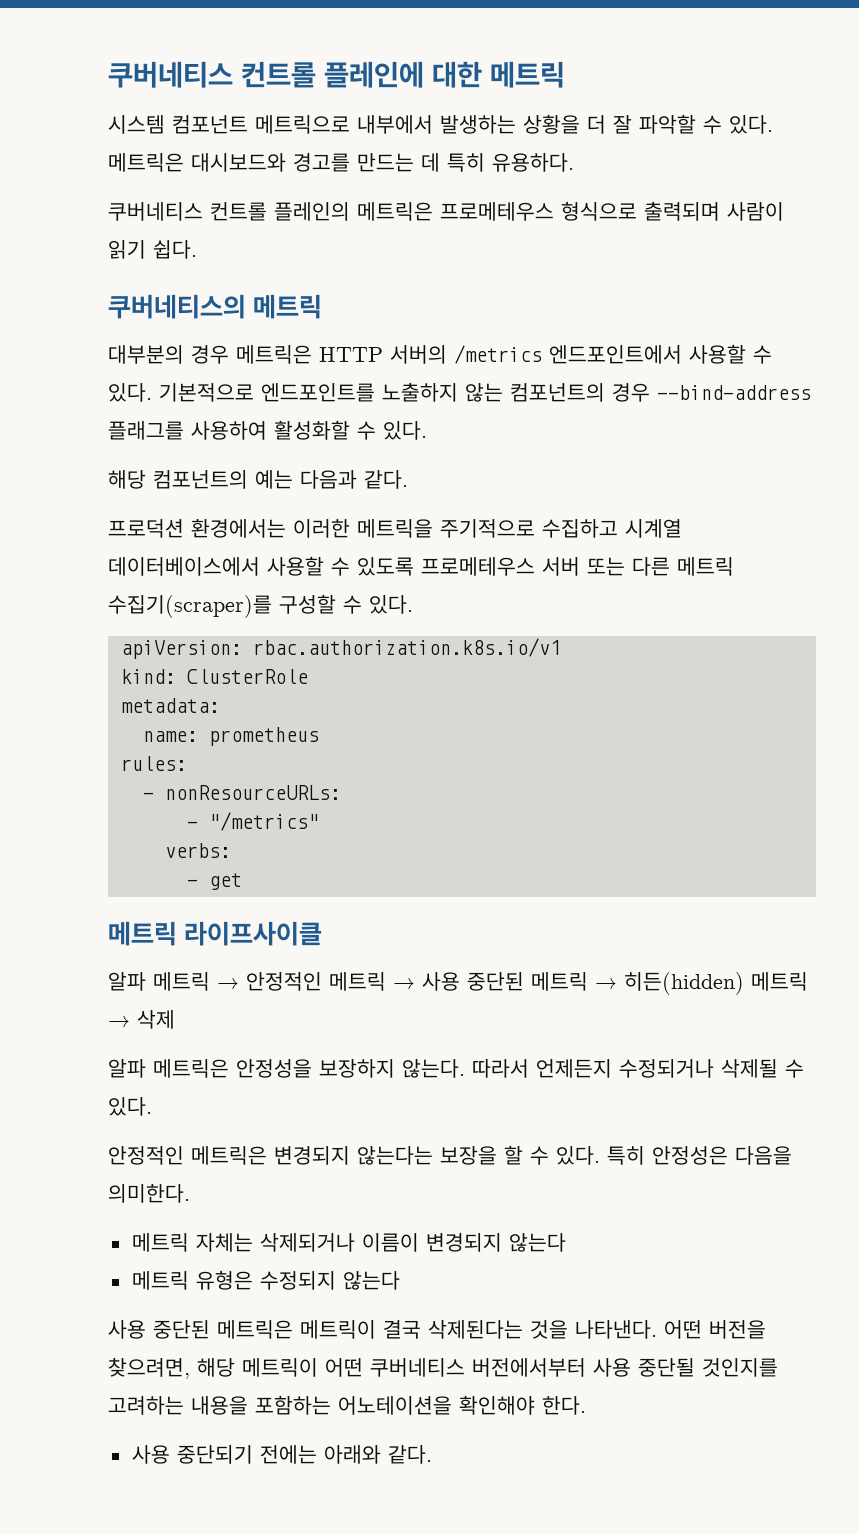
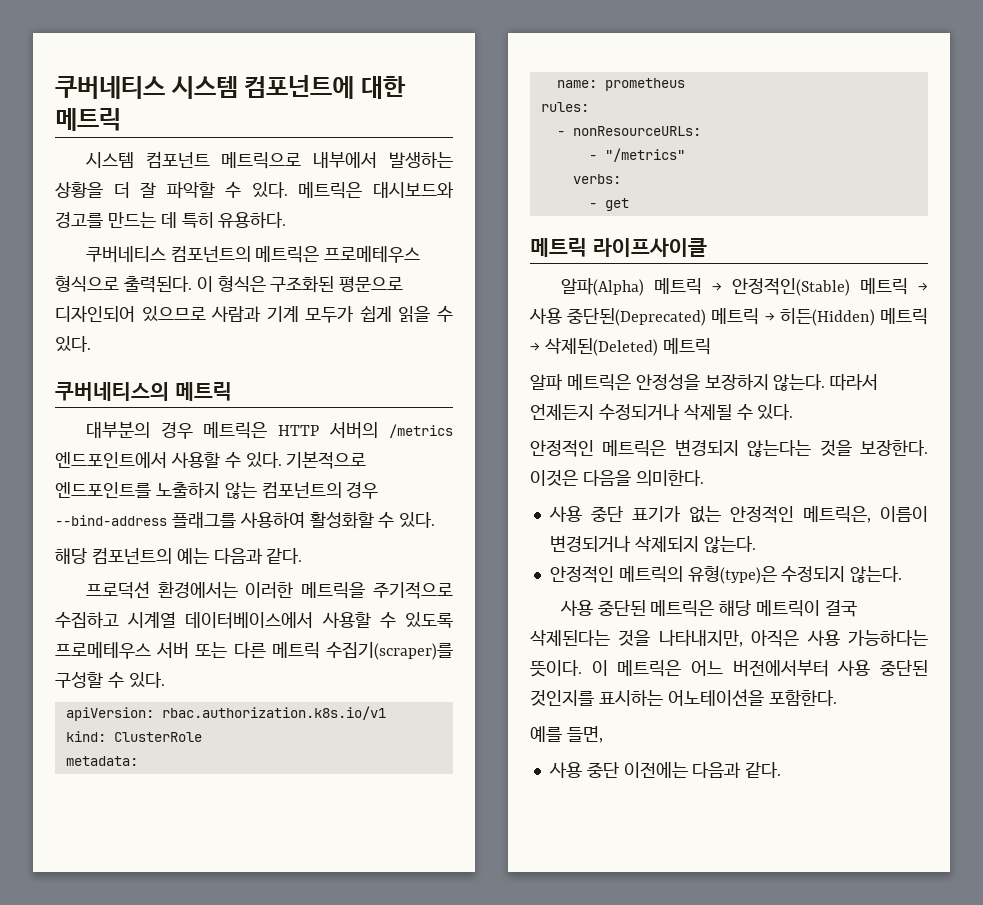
[108,61,424,88] 쿠버네티스 컨트롤 플레인에 -> [55,75,355,99] 쿠버네티스 시스템 컴포넌트에
[210,202,350,221] 컨트롤 플레인의 -> [170,245,251,262] 컴포넌트의
[644,201,784,221] [108,240,197,259] 출력되며 사람이 읽기 쉽다. -> [123,275,404,293] [55,305,453,323] [55,336,91,352] 출력된다. 이 형식은 구조화된 평문으로 디자인되어 있으므로 사람과 기계 모두가 쉽게 읽을 수 있다.
[108,972,322,991] 알파 메트릭 → 안정적인 -> [560,278,850,296] 알파(Alpha) 메트릭 → 안정적인(Stable)
[467,972,808,995] [108,1010,175,1029] 중단된 메트릭 → 히든(hidden) 메트릭 → 삭제 -> [567,308,928,326] [530,338,711,356] 중단된(Deprecated) 메트릭 → 히든(Hidden) 메트릭 → 삭제된(Deleted) 메트릭
[440,1145,792,1165] [108,1184,190,1203] [131,1233,566,1252] [131,1270,400,1290] 보장을 할 수 있다. 특히 안정성은 다음을 의미한다. // 메트릭 자체는 삭제되거나 이름이 변경되지 않는다 // 메트릭 유형은 수정되지 않는다 -> [819,440,928,456] [530,470,704,486] [548,506,928,523] [549,535,756,553] [549,566,903,584] 것을 보장한다. 이것은 다음을 의미한다. // 사용 중단 표기가 없는 안정적인 메트릭은, 이름이 변경되거나 삭제되지 않는다. // 안정적인 메트릭의 유형(type)은 수정되지 않는다.
(293, 1329) none -> [719,600,752,616] 해당
[575,1320,766,1339] [108,1357,778,1379] [108,1395,586,1415] [131,1445,381,1464] 나타낸다. 어떤 버전을 찾으려면, 해당 메트릭이 어떤 쿠버네티스 버전에서부터 사용 중단될 것인지를 고려하는 내용을 포함하는 어노테이션을 확인해야 한다. // 사용 중단되기 전에는 아래와 -> [658,629,928,647] [530,660,928,677] [530,689,837,706] [530,726,603,743] [548,762,742,778] 나타내지만, 아직은 사용 가능하다는 뜻이다. 이 메트릭은 어느 버전에서부터 사용 중단된 것인지를 표시하는 어노테이션을 포함한다. // 예를 들면, // 사용 중단 이전에는 다음과

